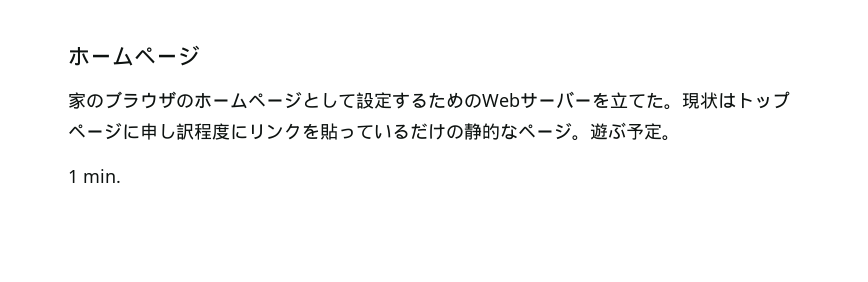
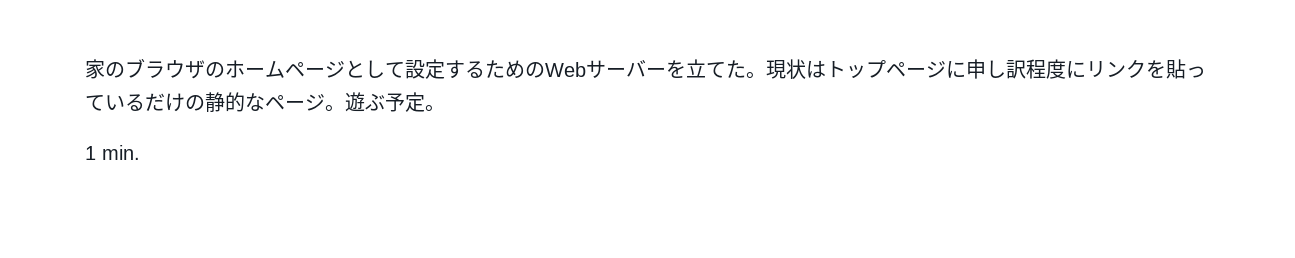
[68,45,200,66] ホームページ // -> (85, 69) none

